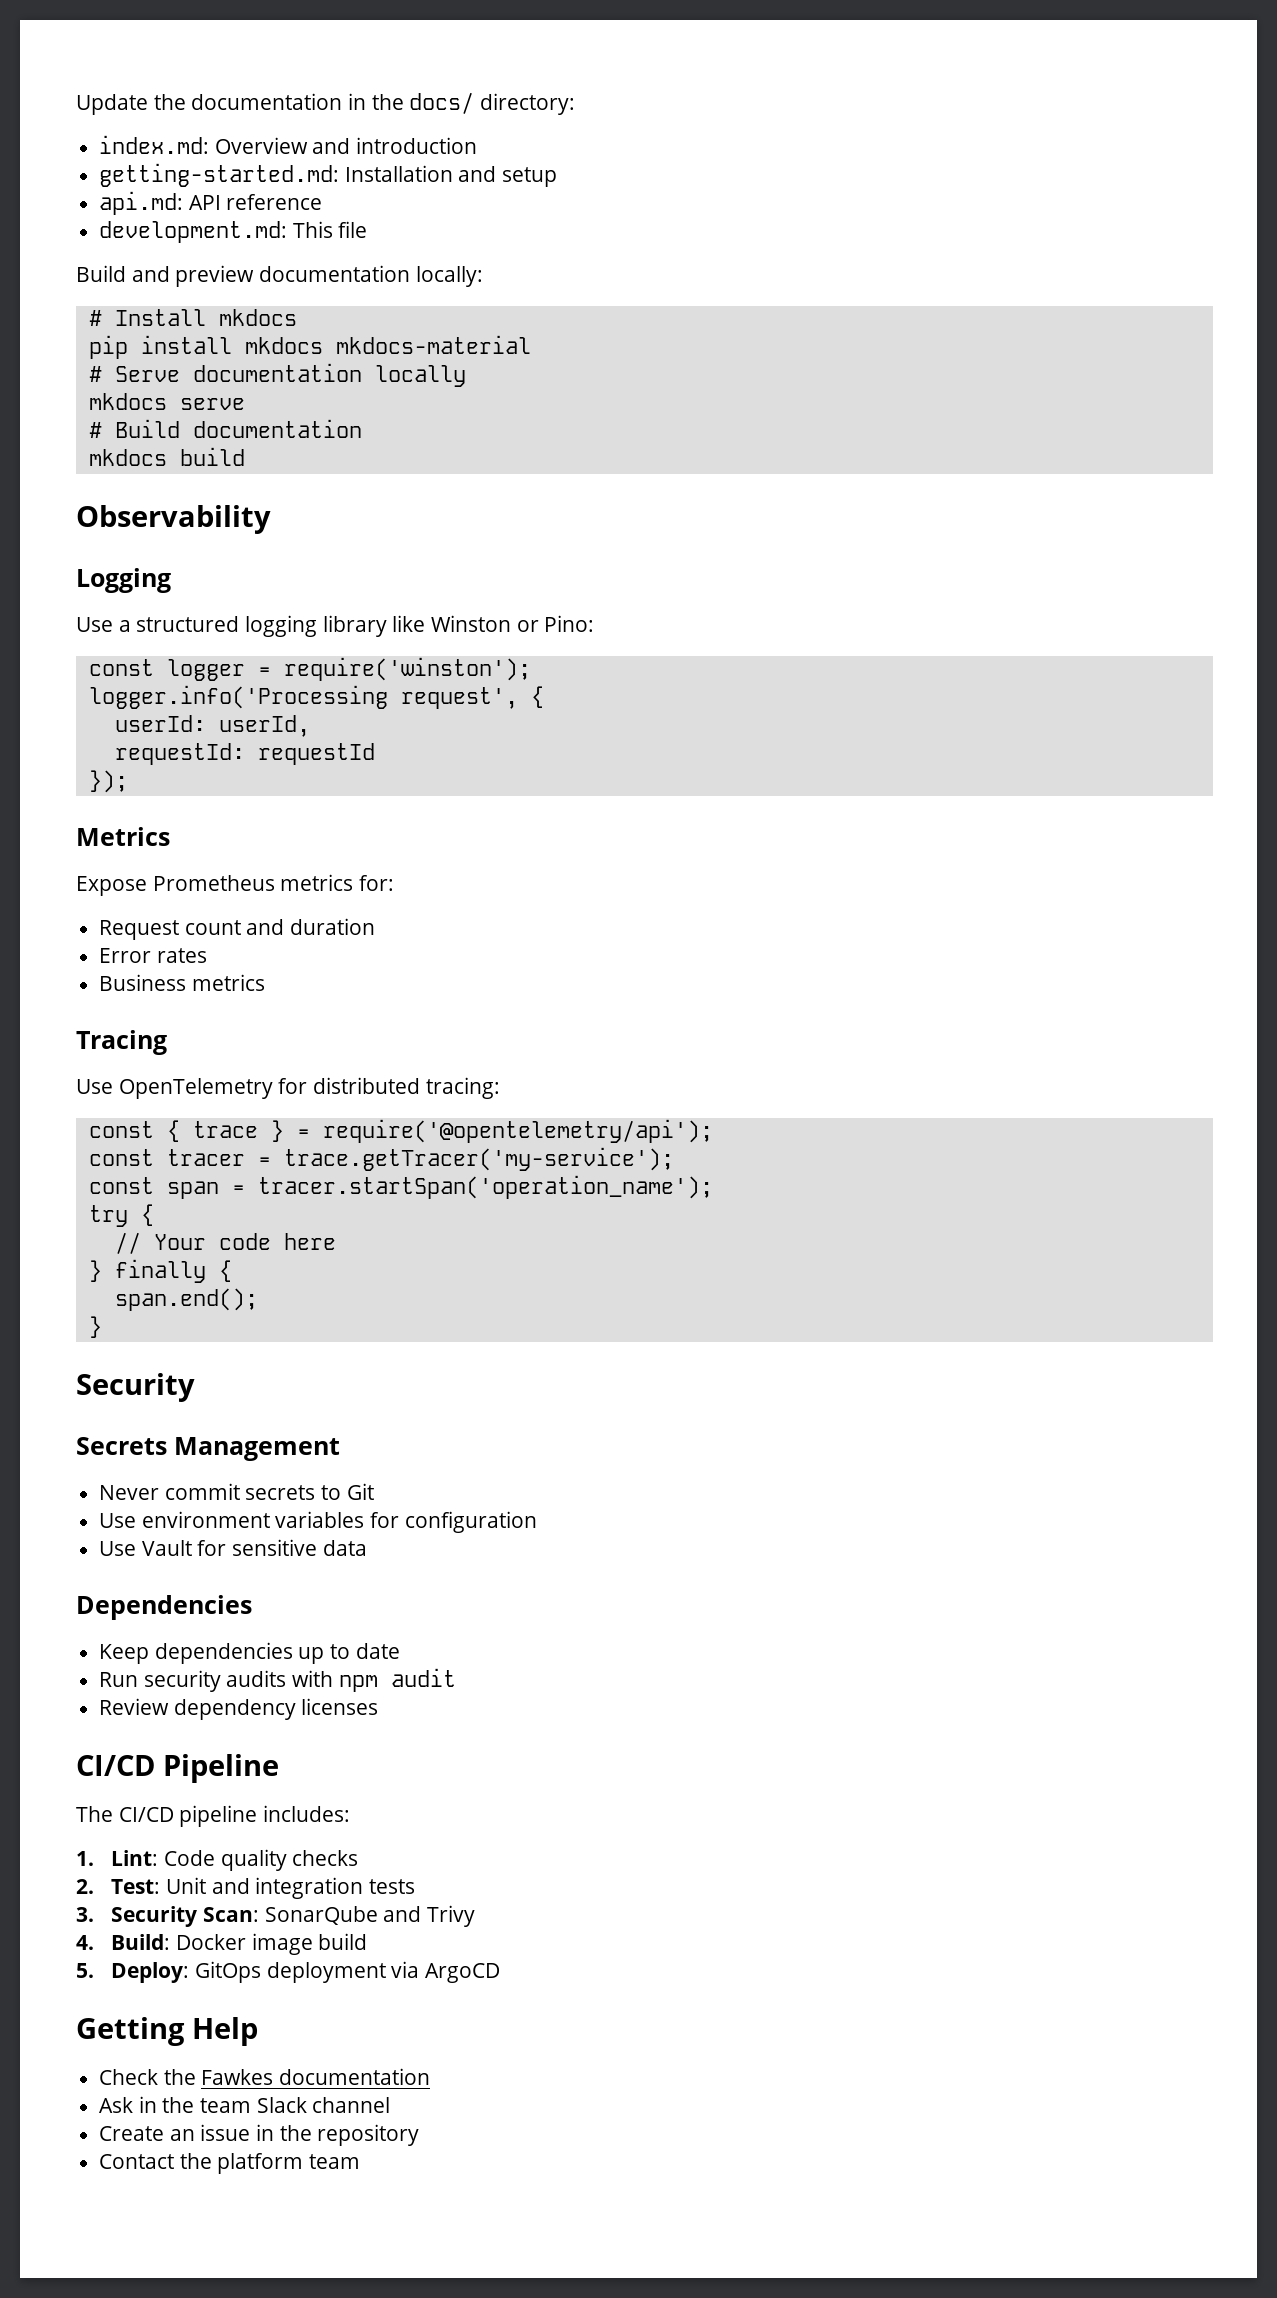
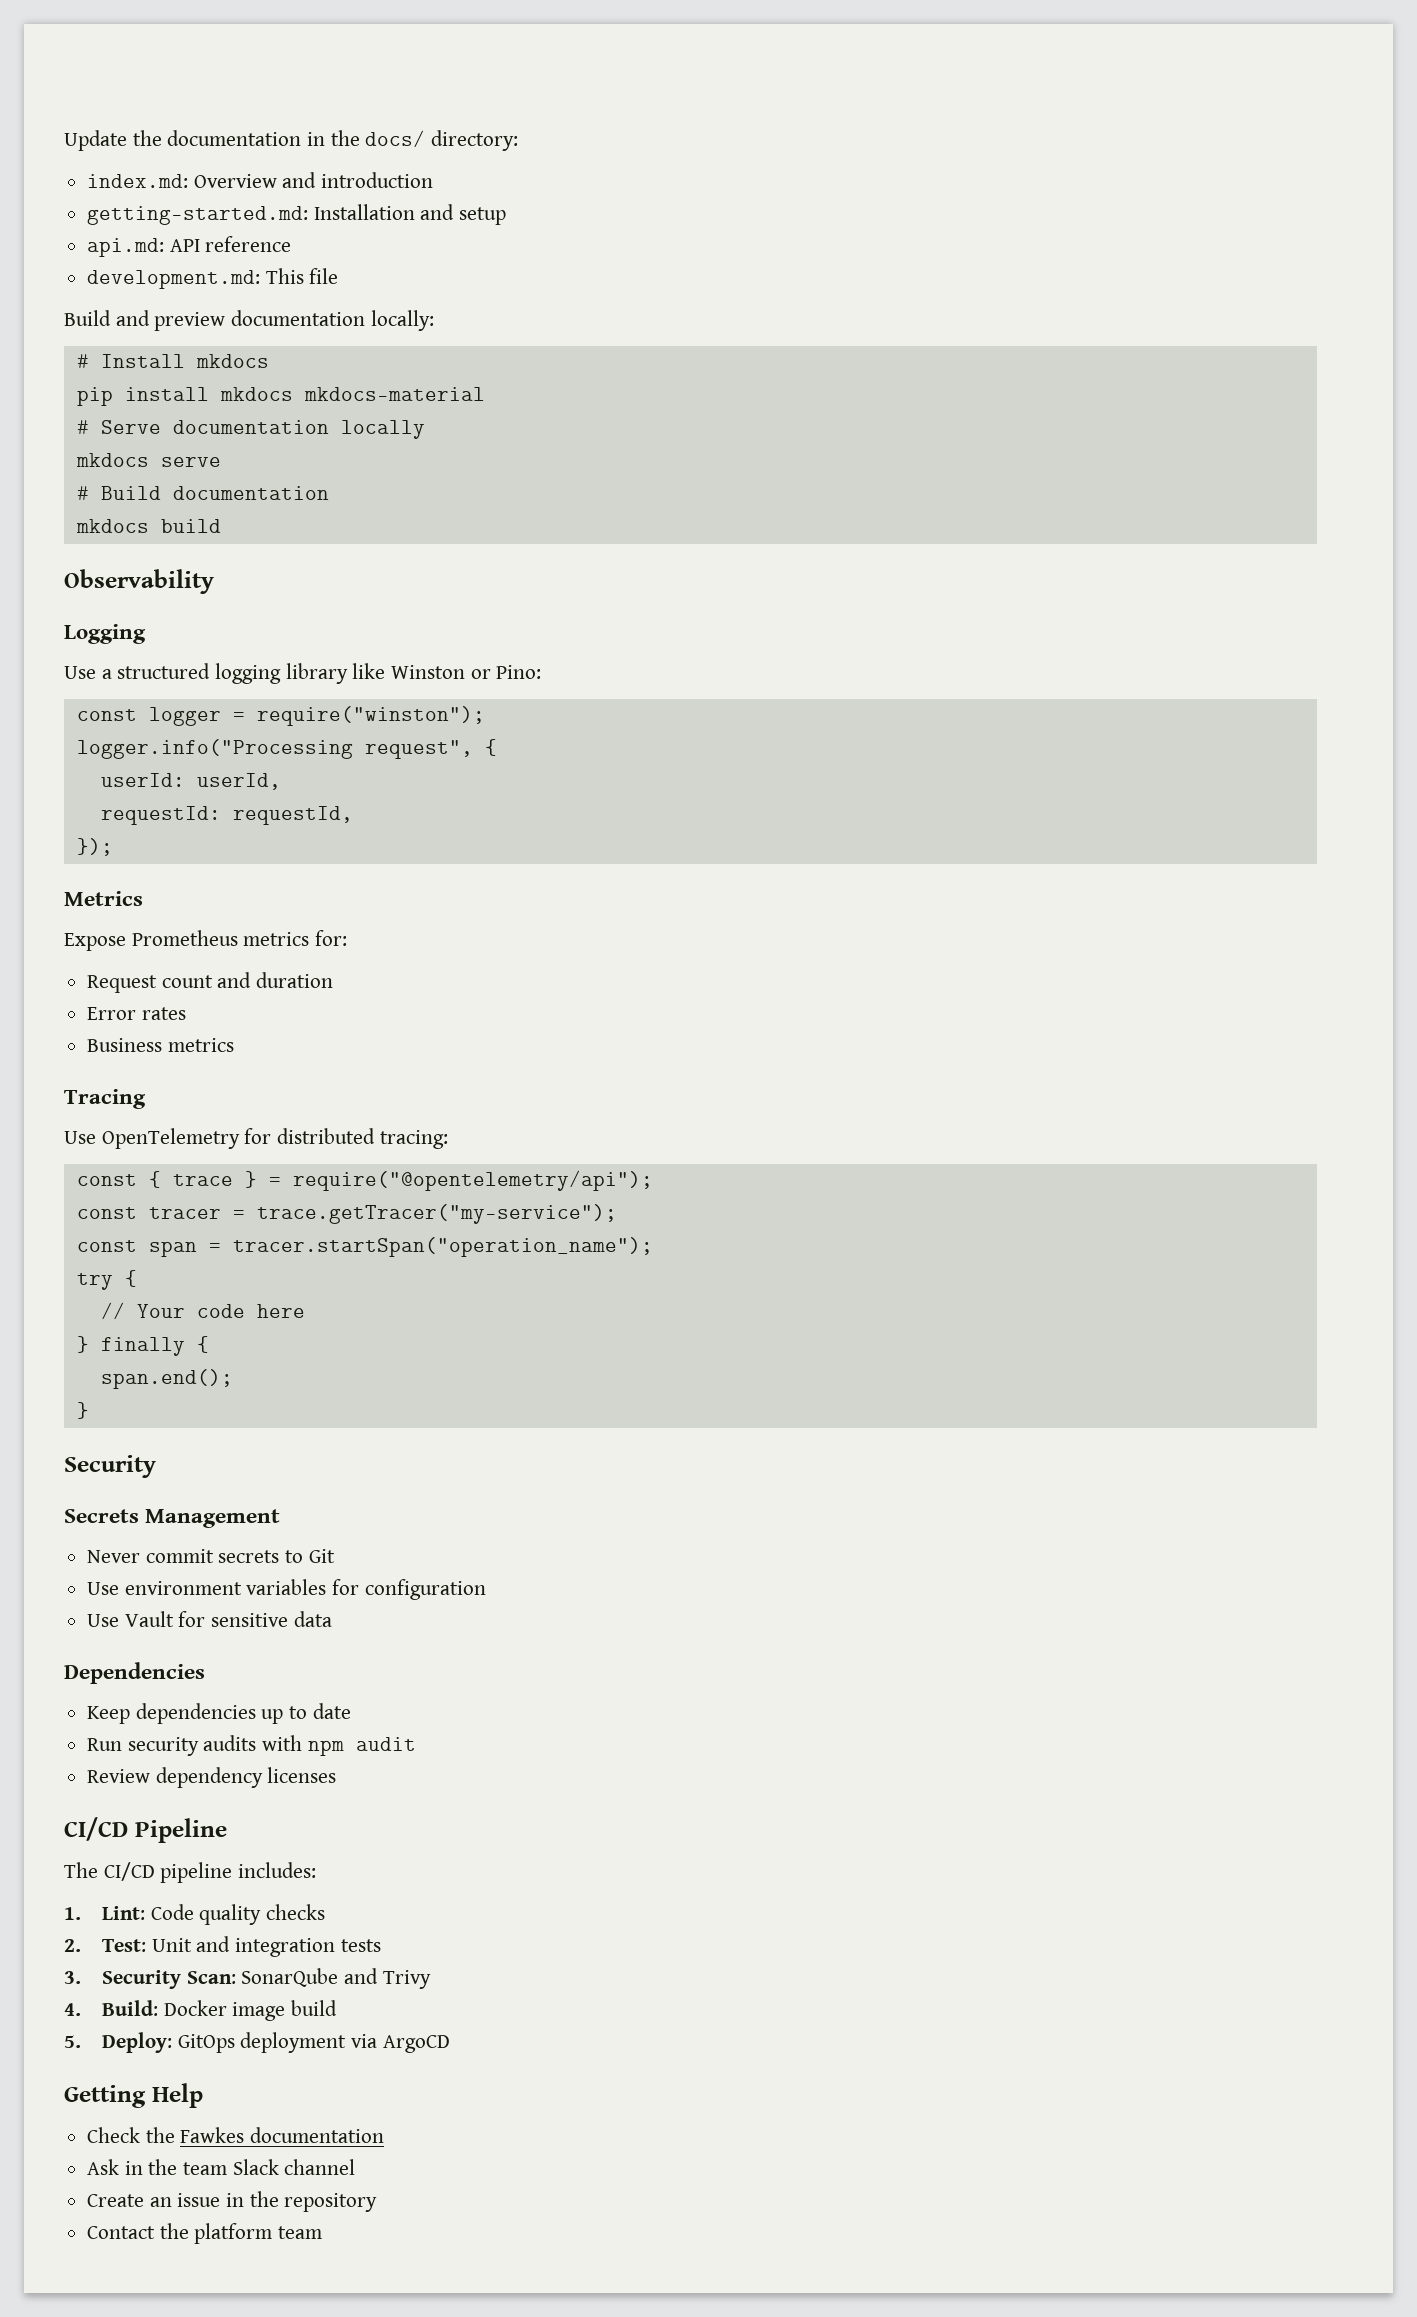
[283,657,531,681] [88,685,518,709] require('winston'); // logger.info('Processing request', -> [256,706,485,726] [76,739,473,759] require("winston"); // logger.info("Processing request",
[257,743,375,765] requestId -> [232,806,353,825] requestId,
[322,1119,713,1143] require('@opentelemetry/api'); -> [292,1170,653,1191] require("@opentelemetry/api");
[283,1147,674,1171] trace.getTracer('my-service'); -> [256,1204,617,1224] trace.getTracer("my-service");
[257,1175,713,1199] tracer.startSpan('operation_name'); -> [232,1237,653,1257] tracer.startSpan("operation_name");

